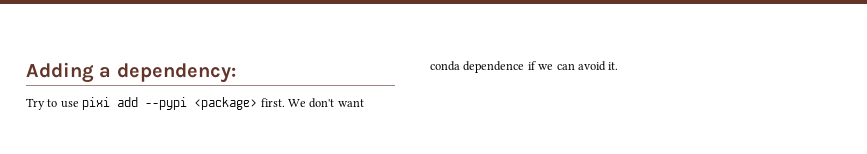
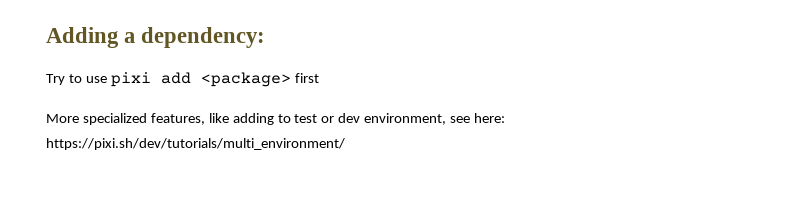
[145,97,364,110] [430,61,619,73] --pypi <package> first. We don't want conda dependence if we can avoid it. -> [200,72,319,87] [46,113,506,125] [46,138,345,150] <package> first // More specialized features, like adding to test or dev environment, see here: https://pixi.sh/dev/tutorials/multi_environment/

